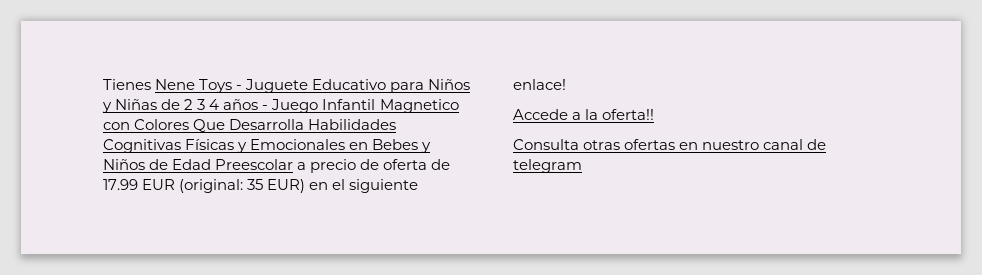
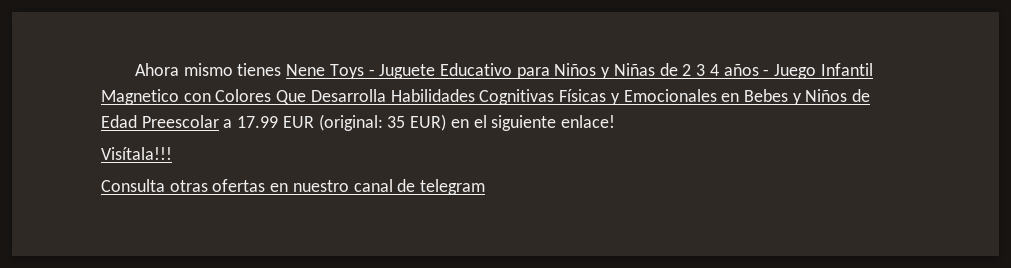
[103,79,151,90] Tienes -> [134,63,282,76] Ahora mismo tienes
[310,159,451,173] precio de oferta de -> (233, 123) none
[513,109,655,120] Accede a la oferta!! -> [101,147,172,160] Visítala!!!

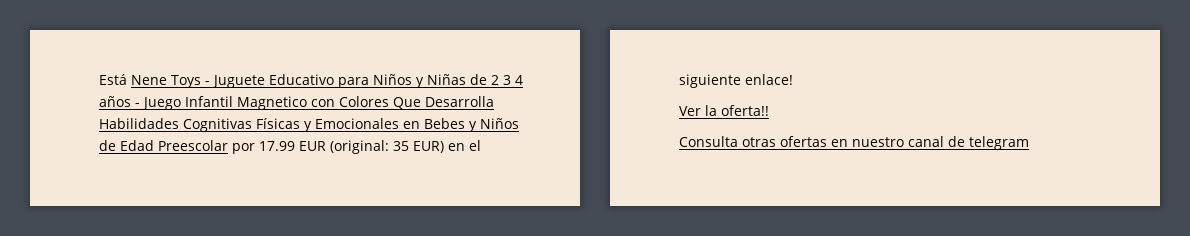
[134,63,282,76] Ahora mismo tienes -> [99,74,127,85] Está
[223,119,233,128] a -> [232,143,255,154] por
[101,147,172,160] Visítala!!! -> [679,105,769,116] Ver la oferta!!

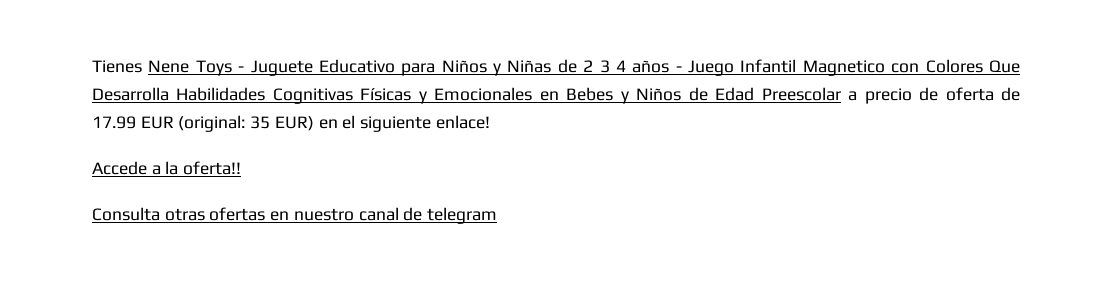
[99,74,127,85] Está -> [92,60,142,73] Tienes
[232,143,255,154] por -> [848,87,1021,104] a precio de oferta de
[679,106,701,116] Ver -> [92,161,161,175] Accede a

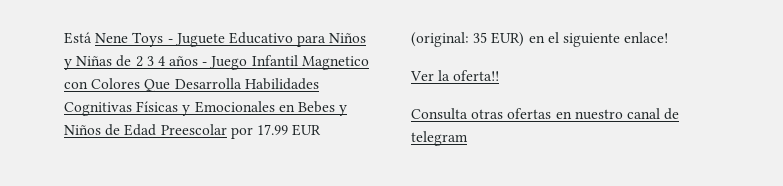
[92,60,142,73] Tienes -> [64,32,92,44] Está
[848,87,1021,104] a precio de oferta de -> [230,127,253,139] por
[92,161,161,175] Accede a -> [410,71,434,81] Ver

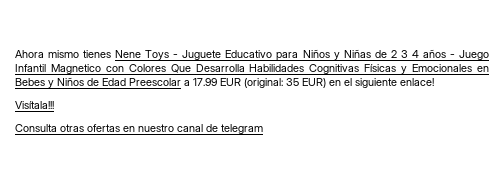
[64,32,92,44] Está -> [15,50,112,58] Ahora mismo tienes
[230,127,253,139] por -> [184,80,190,86] a
[410,70,500,81] Ver la oferta!! -> [15,101,54,109] Visítala!!!

